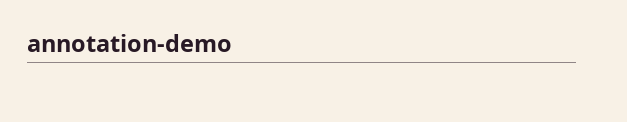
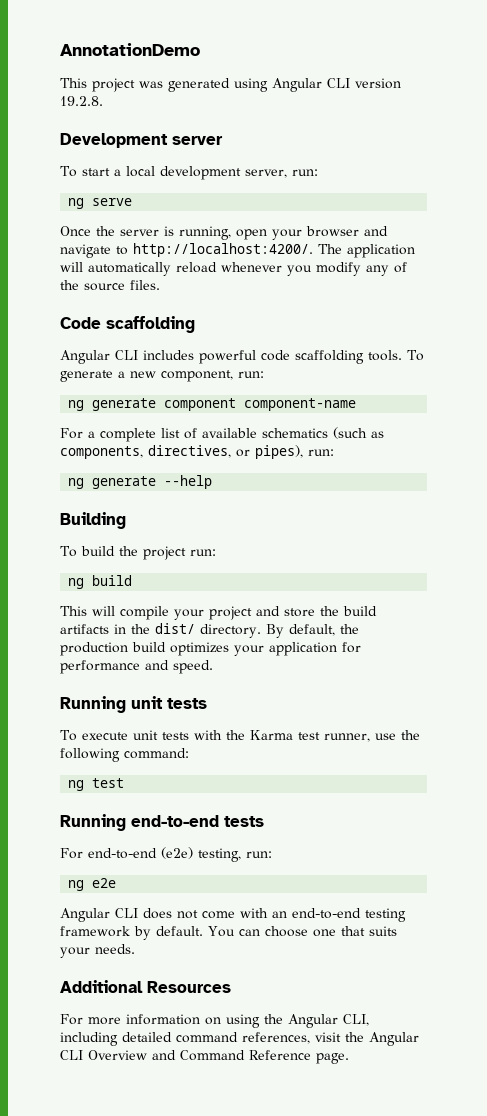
[27,34,232,52] annotation-demo -> [60,43,200,56] [60,78,401,92] [60,96,103,106] [60,133,223,148] [60,166,318,180] [68,198,133,209] [60,226,388,240] [60,243,415,258] [60,262,407,276] [60,280,160,291] [60,316,195,333] [60,350,424,364] [60,370,264,382] [68,398,357,411] [60,427,384,442] [60,445,334,459] [68,475,213,489] [60,512,126,529] [60,546,216,560] [68,575,133,589] [60,606,377,620] [60,623,359,638] [60,642,361,656] [60,660,213,674] [60,696,207,713] [60,730,420,742] [60,748,189,762] [68,778,125,791] [60,814,264,831] [60,847,272,862] [68,878,117,891] [60,908,406,922] [60,926,397,940] [60,944,135,958] [60,980,231,993] [60,1014,369,1028] [60,1032,419,1046] [60,1050,349,1064] AnnotationDemo // This project was generated using Angular CLI version 19.2.8. // Development server // To start a local development server, run: // ng serve // Once the server is running, open your browser and navigate to http://localhost:4200/. The application will automatically reload whenever you modify any of the source files. // Code scaffolding // Angular CLI includes powerful code scaffolding tools. To generate a new component, run: // ng generate component component-name // For a complete list of available schematics (such as components, directives, or pipes), run: // ng generate --help // Building // To build the project run: // ng build // This will compile your project and store the build artifacts in the dist/ directory. By default, the production build optimizes your application for performance and speed. // Running unit tests // To execute unit tests with the Karma test runner, use the following command: // ng test // Running end-to-end tests // For end-to-end (e2e) testing, run: // ng e2e // Angular CLI does not come with an end-to-end testing framework by default. You can choose one that suits your needs. // Additional Resources // For more information on using the Angular CLI, including detailed command references, visit the Angular CLI Overview and Command Reference page.

